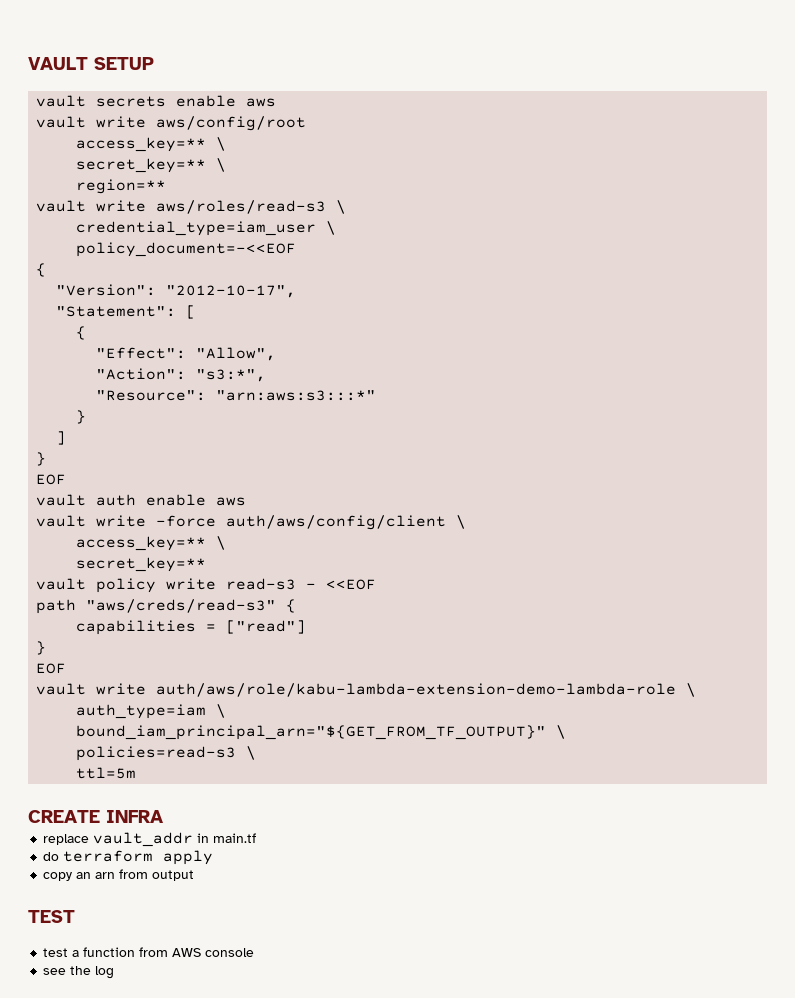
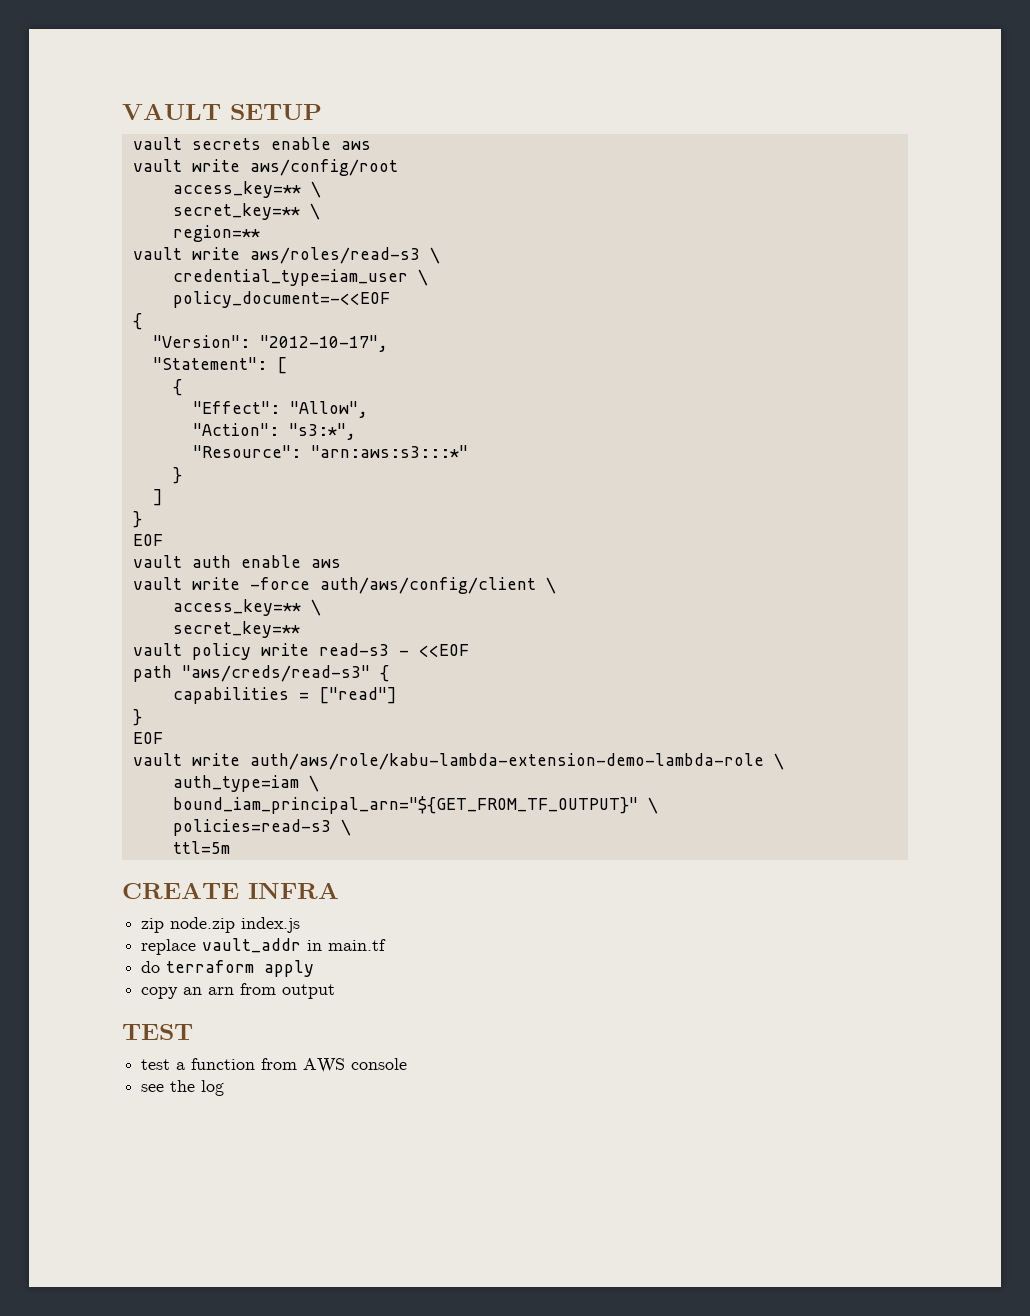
(164, 816) none -> [141,917,301,933] // zip node.zip index.js

